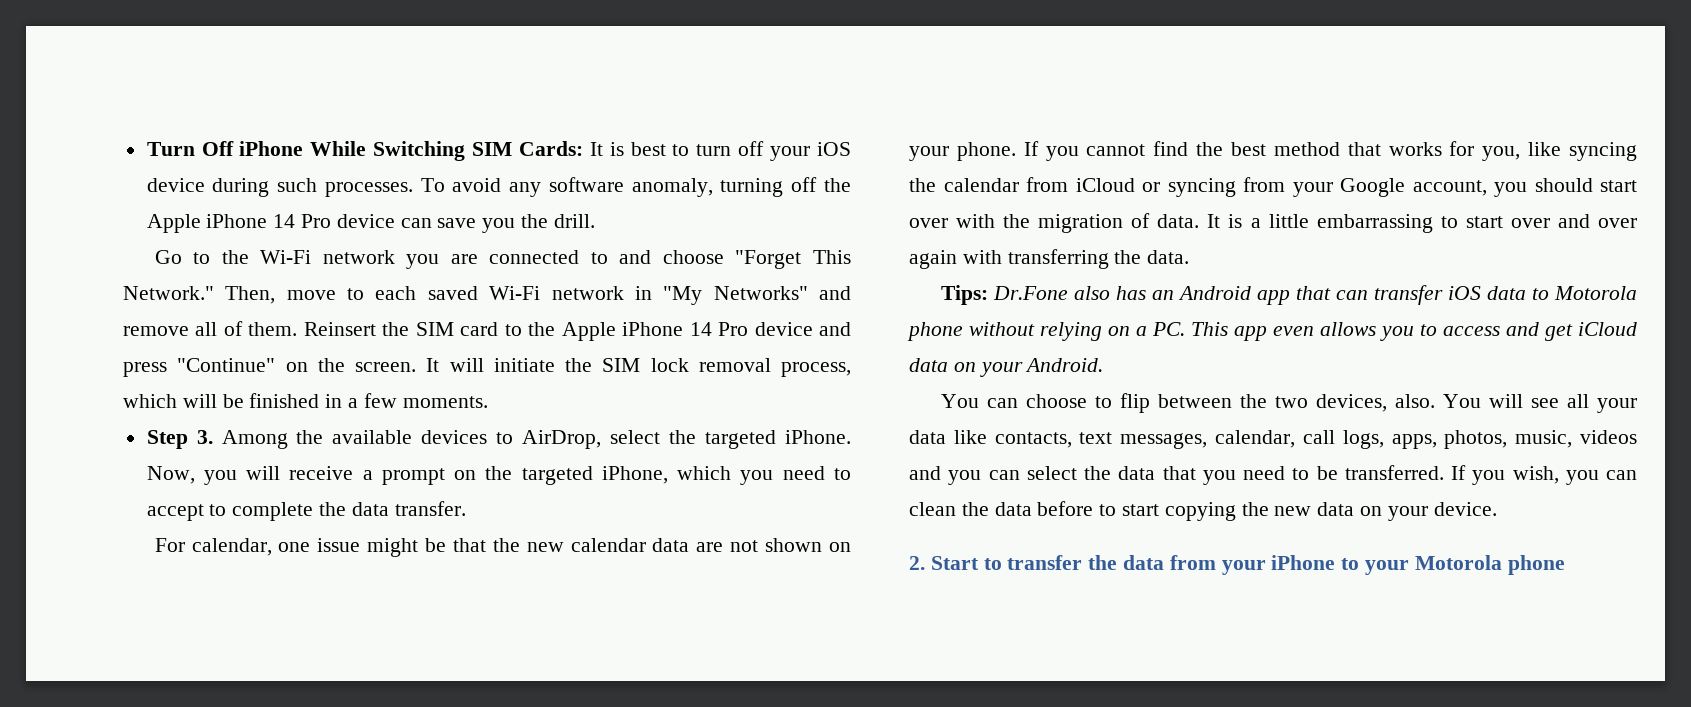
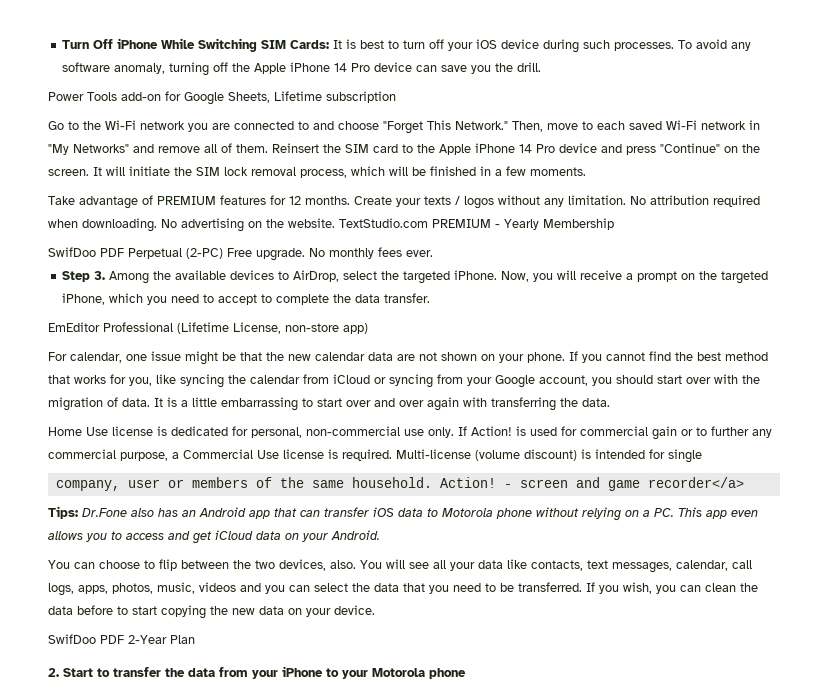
(595, 221) none -> [48,91,396,105] // Power Tools add-on for Google Sheets, Lifetime subscription
(488, 402) none -> [48,195,760,209] [48,218,614,232] [48,247,433,261] // Take advantage of PREMIUM features for 12 months. Create your texts / logos without any limitation. No attribution required when downloading. No advertising on the website. TextStudio.com PREMIUM - Yearly Membership // SwifDoo PDF Perpetual (2-PC) Free upgrade. No monthly fees ever.
(466, 508) none -> [48,322,368,334] // EmEditor Professional (Lifetime License, non-store app)
(1190, 257) none -> [48,426,772,440] [48,449,702,463] [55,477,744,491] // Home Use license is dedicated for personal, non-commercial use only. If Action! is used for commercial gain or to further any commercial purpose, a Commercial Use license is required. Multi-license (volume discount) is intended for single // company, user or members of the same household. Action! - screen and game recorder</a>
(1497, 509) none -> [48,634,195,644] // SwifDoo PDF 2-Year Plan

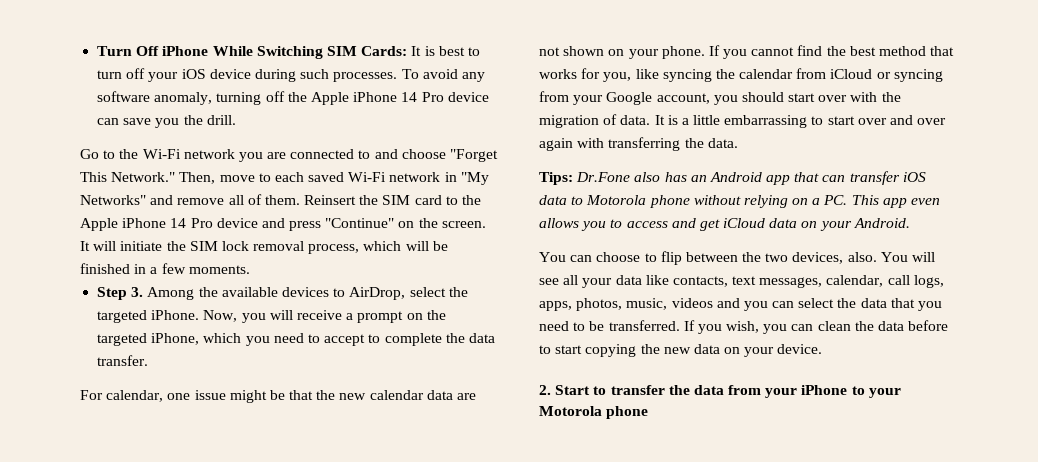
[48,91,396,105] // Power Tools add-on for Google Sheets, Lifetime subscription -> (236, 120) none
[48,195,760,209] [48,218,614,232] [48,247,433,261] // Take advantage of PREMIUM features for 12 months. Create your texts / logos without any limitation. No attribution required when downloading. No advertising on the website. TextStudio.com PREMIUM - Yearly Membership // SwifDoo PDF Perpetual (2-PC) Free upgrade. No monthly fees ever. -> (250, 269) none
[48,322,368,334] // EmEditor Professional (Lifetime License, non-store app) -> (149, 360) none
[48,426,772,440] [48,449,702,463] [55,477,744,491] // Home Use license is dedicated for personal, non-commercial use only. If Action! is used for commercial gain or to further any commercial purpose, a Commercial Use license is required. Multi-license (volume discount) is intended for single // company, user or members of the same household. Action! - screen and game recorder</a> -> (738, 143) none
[48,634,195,644] // SwifDoo PDF 2-Year Plan -> (823, 349) none

